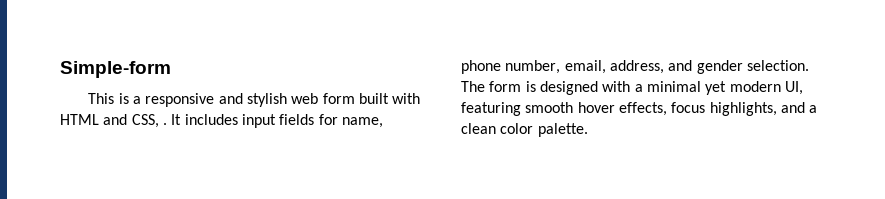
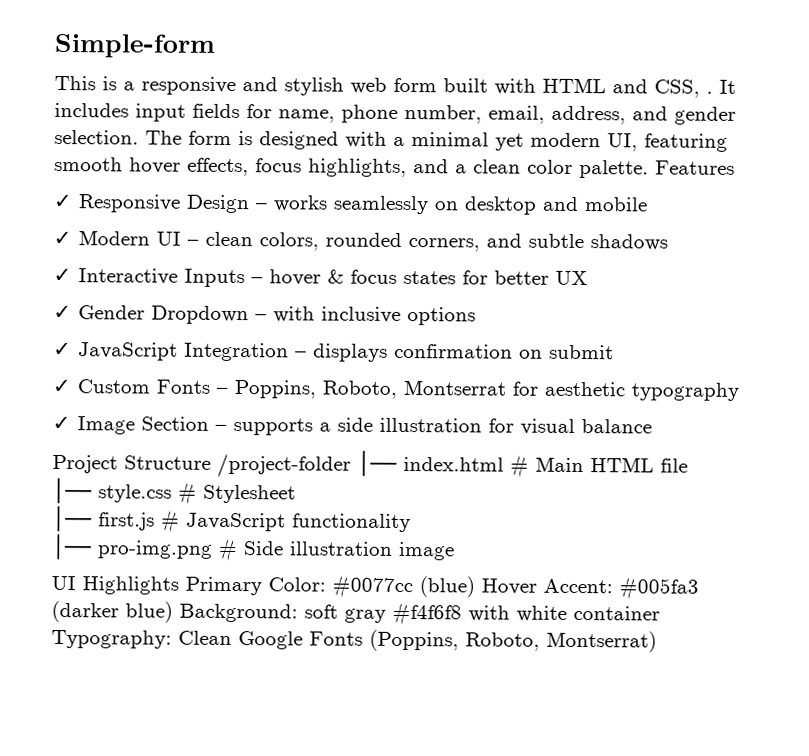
(588, 130) none -> [655,160,735,175] [53,193,648,215] [53,230,668,252] [53,267,588,288] [53,304,476,326] [53,341,614,362] [52,378,739,401] [52,415,652,436] [52,450,688,478] [52,477,296,505] [52,505,411,533] [51,533,455,562] [51,574,699,600] [51,600,660,626] [51,629,657,653] Features // ✓ Responsive Design – works seamlessly on desktop and mobile // ✓ Modern UI – clean colors, rounded corners, and subtle shadows // ✓ Interactive Inputs – hover & focus states for better UX // ✓ Gender Dropdown – with inclusive options // ✓ JavaScript Integration – displays confirmation on submit // ✓ Custom Fonts – Poppins, Roboto, Montserrat for aesthetic typography // ✓ Image Section – supports a side illustration for visual balance // Project Structure /project-folder │── index.html # Main HTML file // │── style.css # Stylesheet // │── first.js # JavaScript functionality // │── pro-img.png # Side illustration image // UI Highlights Primary Color: #0077cc (blue) Hover Accent: #005fa3 (darker blue) Background: soft gray #f4f6f8 with white container Typography: Clean Google Fonts (Poppins, Roboto, Montserrat)

